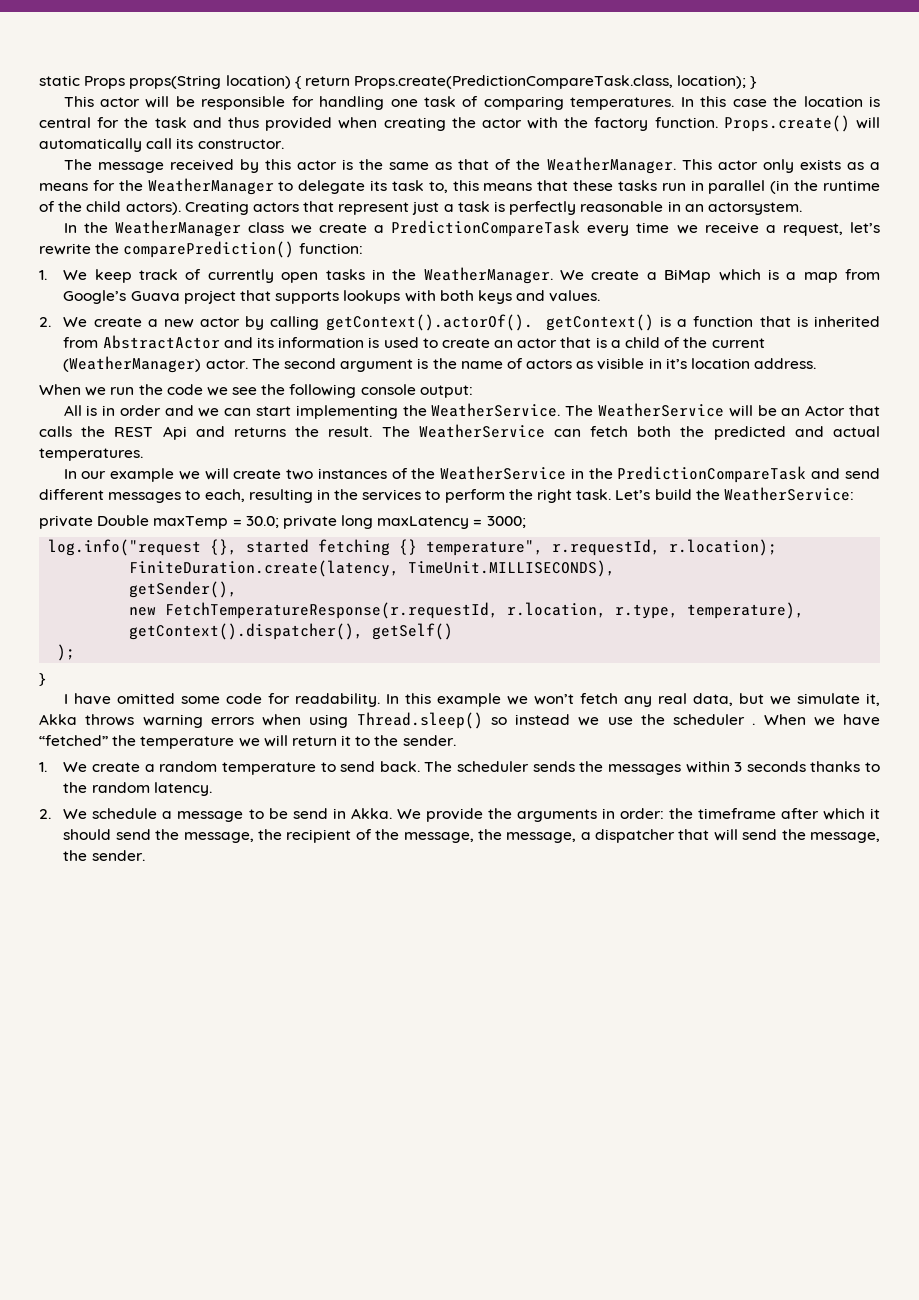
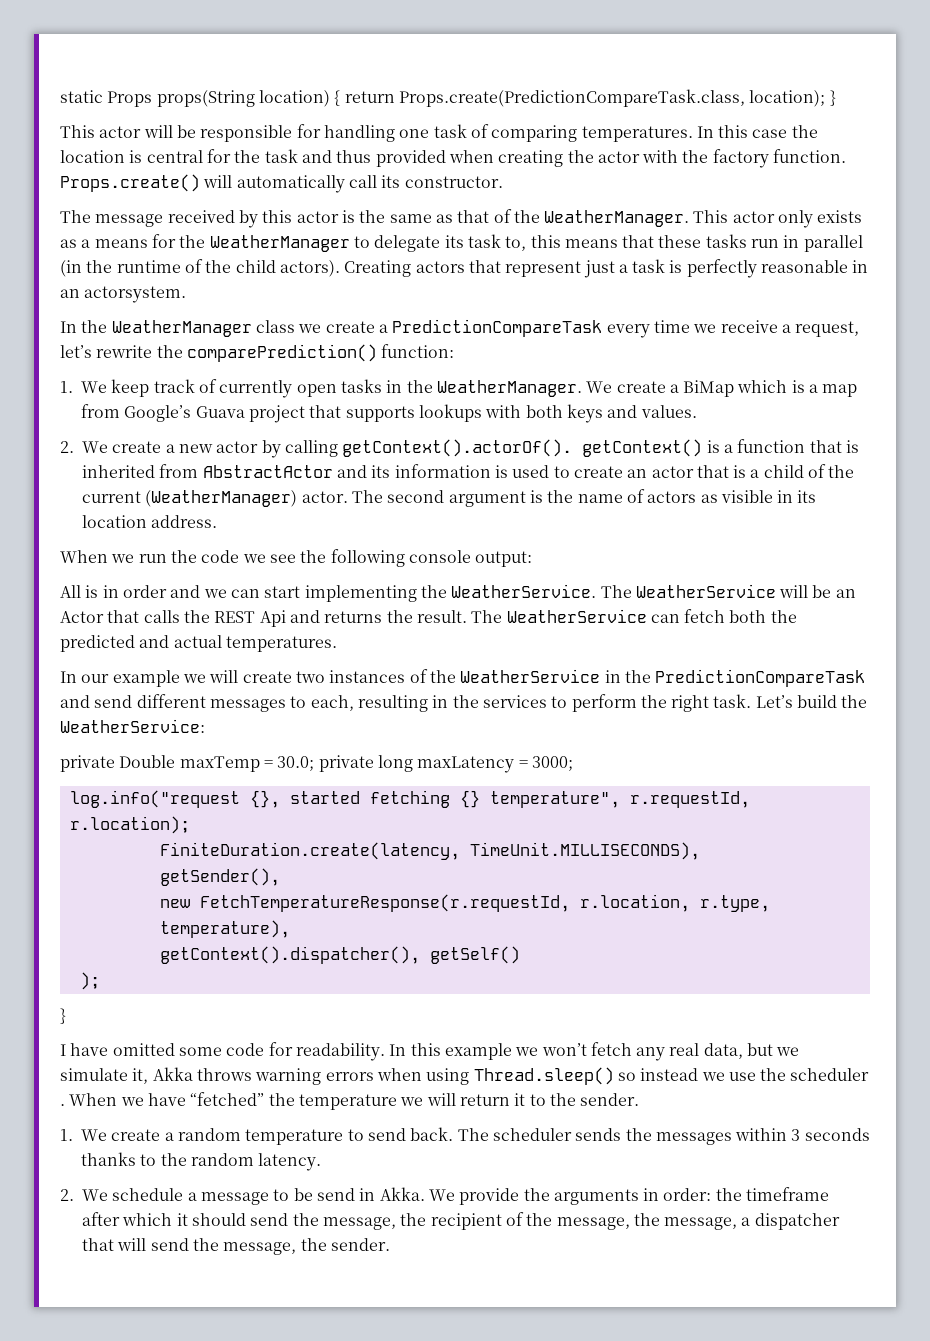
[665,358,687,369] it’s -> [797,490,817,503] its

